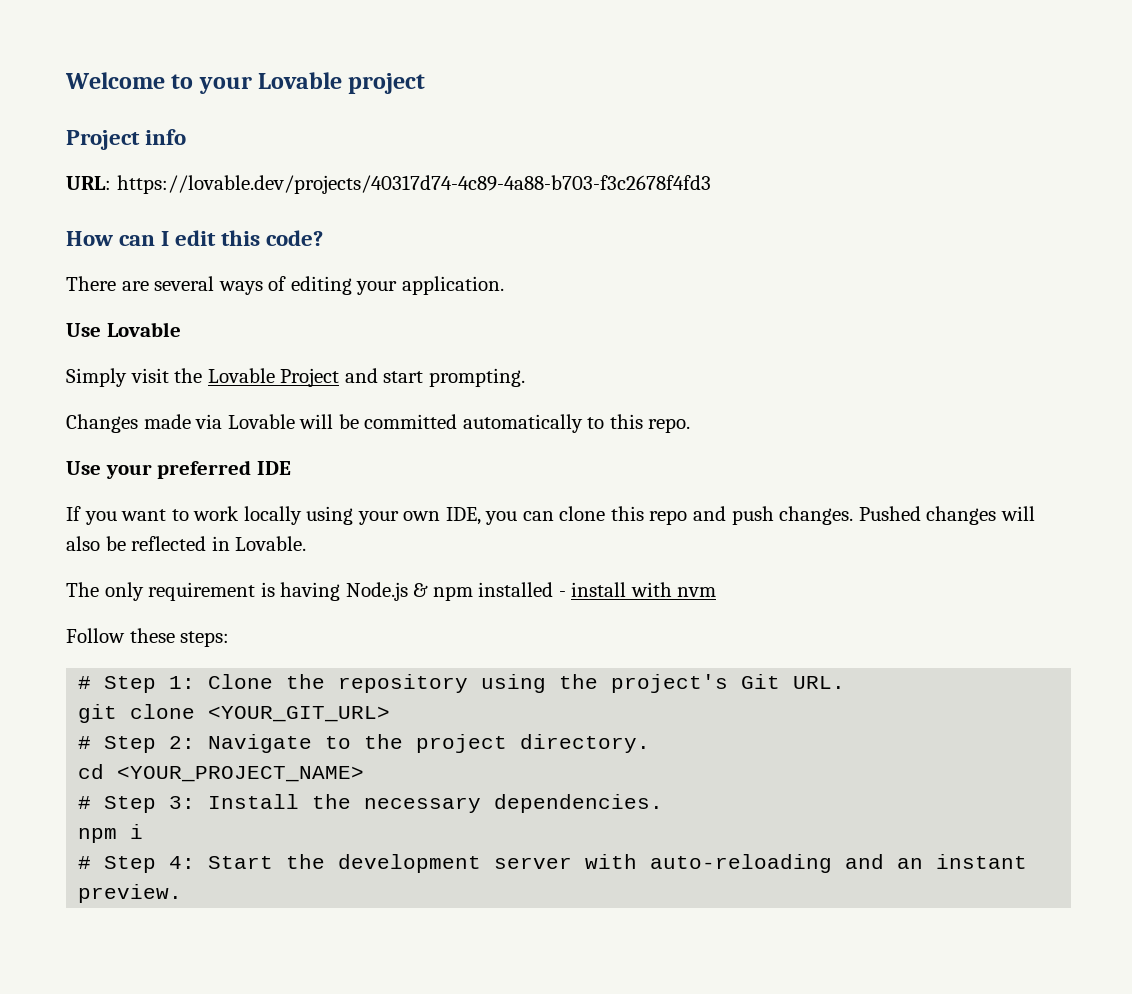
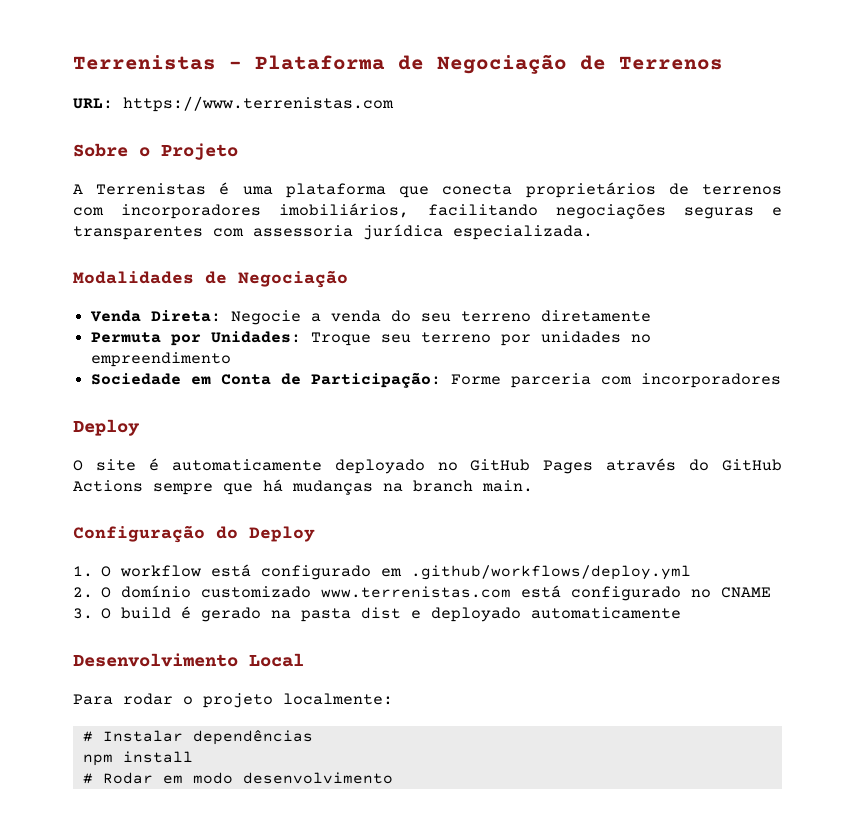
[65,72,426,94] [66,129,187,150] [66,175,711,194] [66,230,324,246] [66,276,504,295] [66,322,181,337] [66,368,525,387] [66,414,691,433] [66,460,291,479] [66,506,1035,525] [66,536,307,551] [66,582,717,601] [66,628,230,647] [78,674,846,693] [78,704,391,723] [78,734,651,753] [78,764,365,782] [78,794,664,813] [78,824,144,843] [78,854,1028,873] [78,884,183,903] Welcome to your Lovable project // Project info // URL: https://lovable.dev/projects/40317d74-4c89-4a88-b703-f3c2678f4fd3 // How can I edit this code? // There are several ways of editing your application. // Use Lovable // Simply visit the Lovable Project and start prompting. // Changes made via Lovable will be committed automatically to this repo. // Use your preferred IDE // If you want to work locally using your own IDE, you can clone this repo and push changes. Pushed changes will also be reflected in Lovable. // The only requirement is having Node.js & npm installed - install with nvm // Follow these steps: // # Step 1: Clone the repository using the project's Git URL. // git clone <YOUR_GIT_URL> // # Step 2: Navigate to the project directory. // cd <YOUR_PROJECT_NAME> // # Step 3: Install the necessary dependencies. // npm i // # Step 4: Start the development server with auto-reloading and an instant preview. -> [73,54,723,74] [73,96,394,112] [73,143,238,160] [73,182,782,198] [73,203,782,219] [73,224,593,240] [73,270,348,288] [90,310,652,325] [91,331,652,346] [91,352,232,367] [91,372,782,388] [73,419,140,436] [73,458,782,474] [73,479,533,495] [73,525,315,543] [73,564,692,580] [73,585,772,601] [73,606,682,622] [73,653,304,667] [73,693,393,708] [82,730,313,745] [82,751,193,766] [82,772,393,784] Terrenistas - Plataforma de Negociação de Terrenos // URL: https://www.terrenistas.com // Sobre o Projeto // A Terrenistas é uma plataforma que conecta proprietários de terrenos com incorporadores imobiliários, facilitando negociações seguras e transparentes com assessoria jurídica especializada. // Modalidades de Negociação // Venda Direta: Negocie a venda do seu terreno diretamente // Permuta por Unidades: Troque seu terreno por unidades no empreendimento // Sociedade em Conta de Participação: Forme parceria com incorporadores // Deploy // O site é automaticamente deployado no GitHub Pages através do GitHub Actions sempre que há mudanças na branch main. // Configuração do Deploy // 1. O workflow está configurado em .github/workflows/deploy.yml // 2. O domínio customizado www.terrenistas.com está configurado no CNAME // 3. O build é gerado na pasta dist e deployado automaticamente // Desenvolvimento Local // Para rodar o projeto localmente: // # Instalar dependências // npm install // # Rodar em modo desenvolvimento

